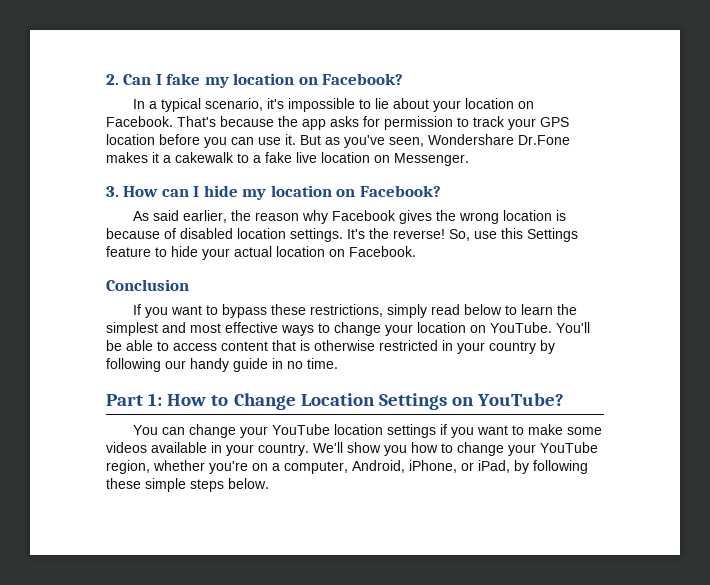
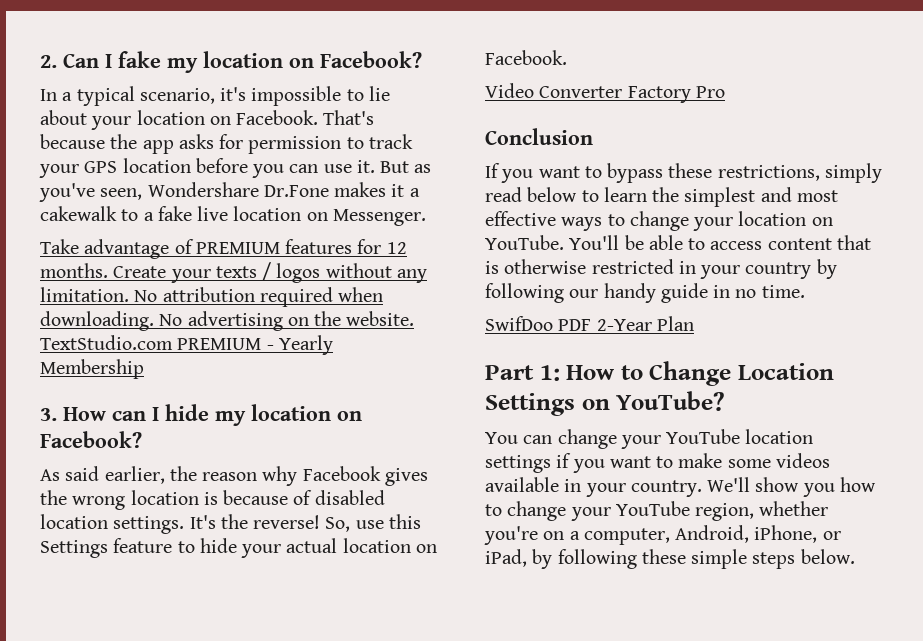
(469, 159) none -> [40,239,407,259] [40,262,427,283] [40,287,384,307] [40,311,415,331] [40,335,333,355] [40,359,144,379] // Take advantage of PREMIUM features for 12 months. Create your texts / logos without any limitation. No attribution required when downloading. No advertising on the website. TextStudio.com PREMIUM - Yearly Membership
(416, 251) none -> [485,83,725,103] // Video Converter Factory Pro
(338, 363) none -> [485,316,694,331] // SwifDoo PDF 2-Year Plan

